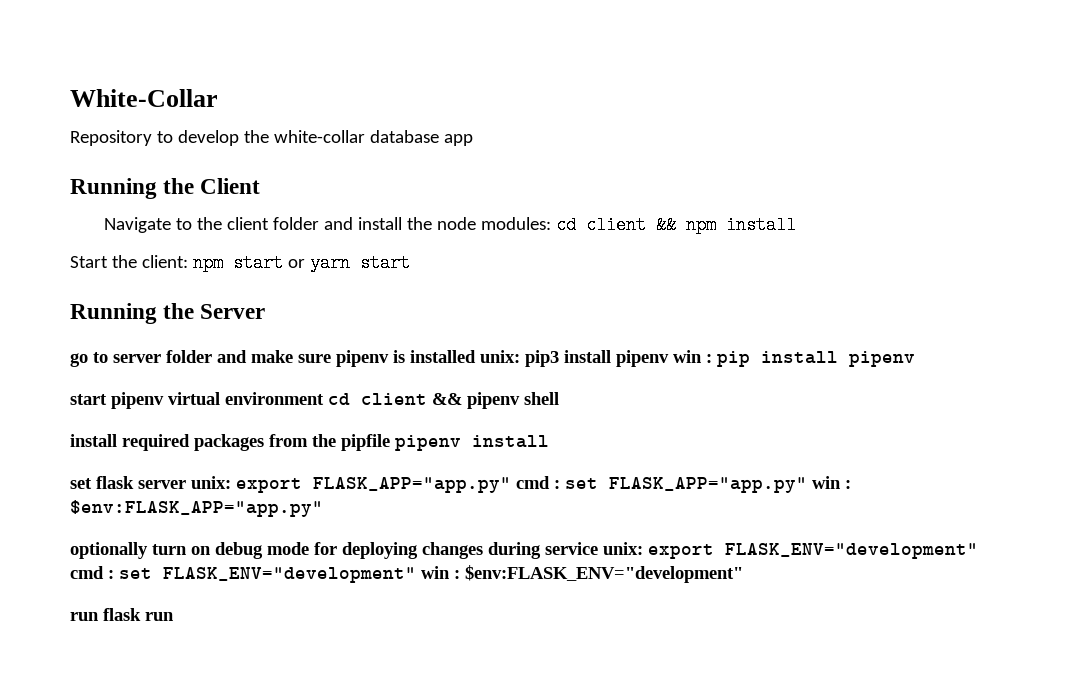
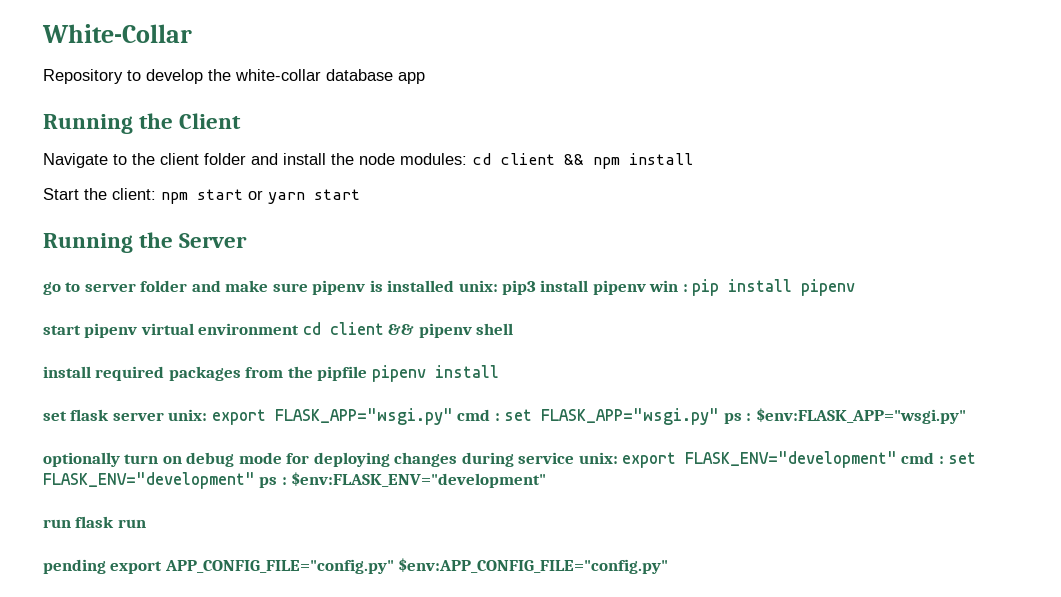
[313,476,851,493] [70,500,323,517] FLASK_APP="app.py" cmd : set FLASK_APP="app.py" win : $env:FLASK_APP="app.py" -> [274,408,966,425] FLASK_APP="wsgi.py" cmd : set FLASK_APP="wsgi.py" ps : $env:FLASK_APP="wsgi.py"
[421,566,450,579] win -> [259,477,278,488] ps
(174, 616) none -> [43,558,669,574] // pending export APP_CONFIG_FILE="config.py" $env:APP_CONFIG_FILE="config.py"

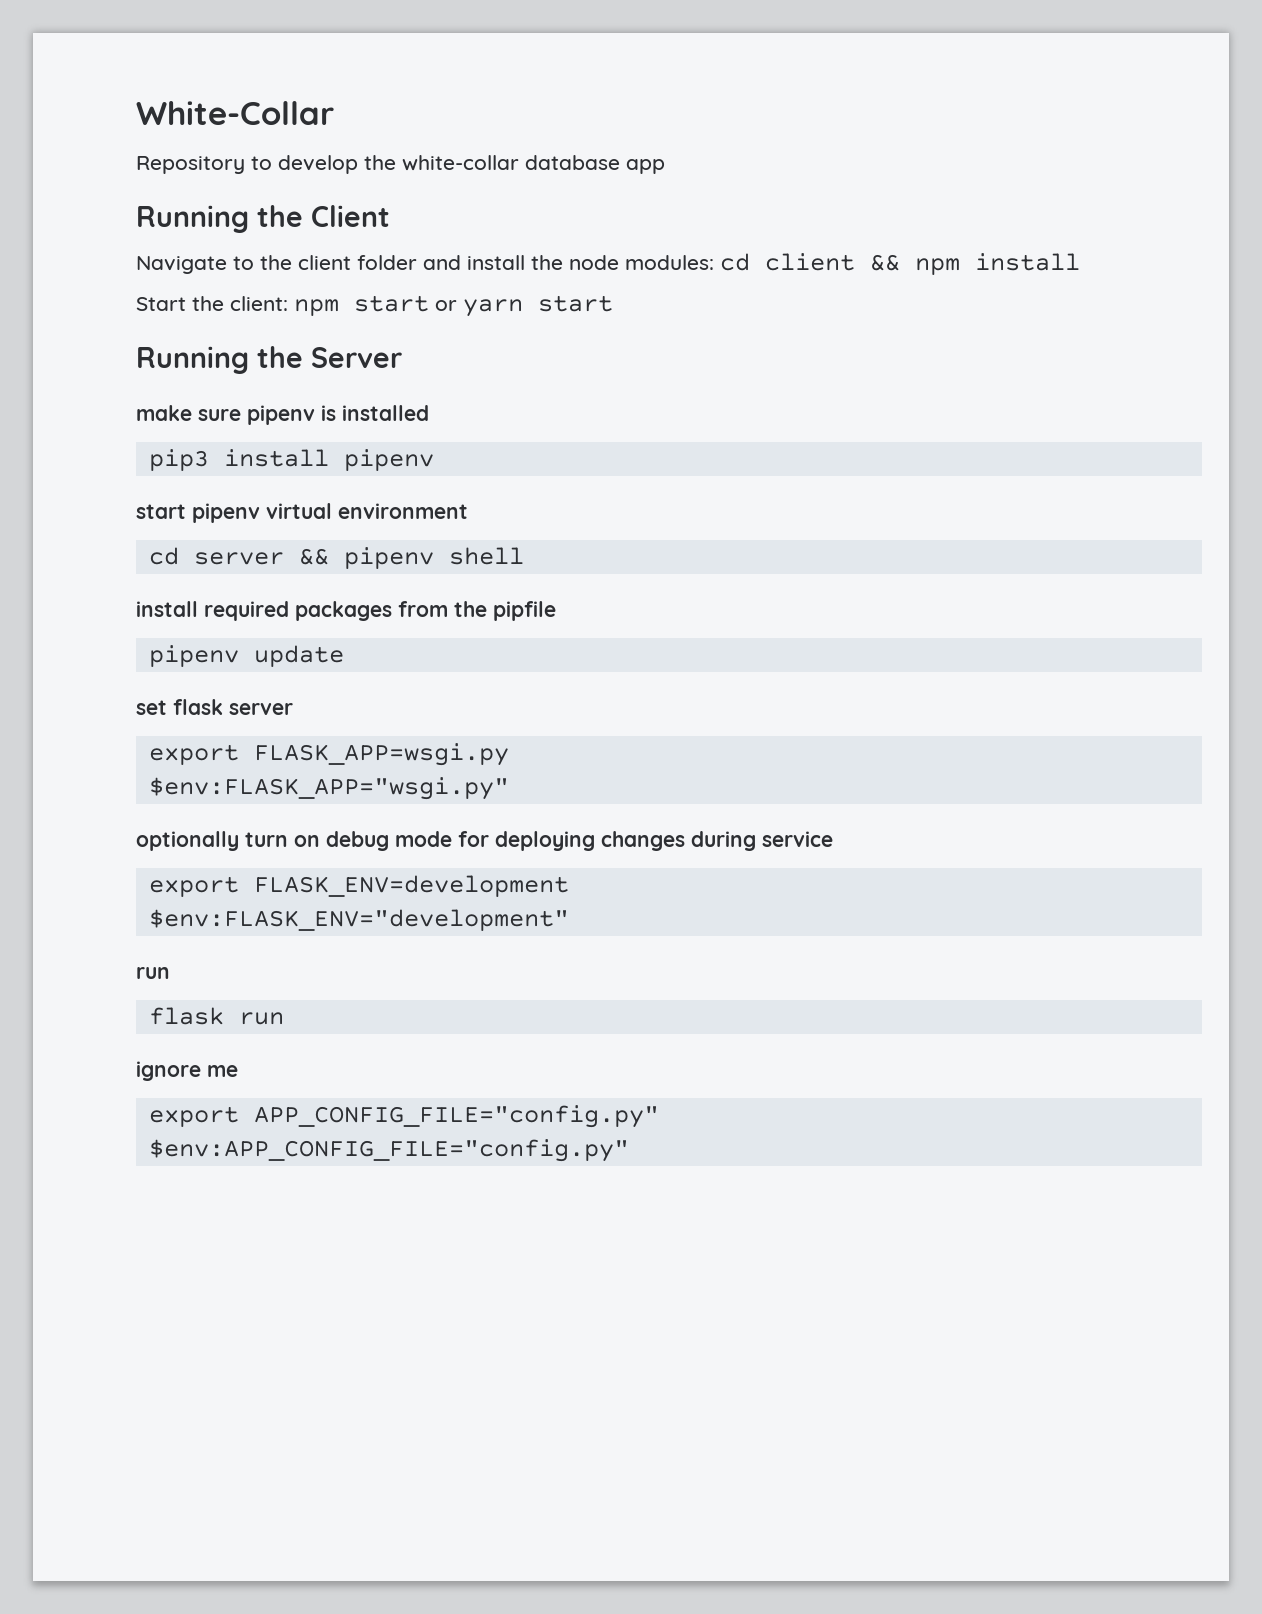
[43,280,221,295] go to server folder and -> (402, 357) none
[458,280,498,292] unix: -> (429, 413) //
[649,279,856,296] win : pip install pipenv -> (434, 460) none
[302,322,384,335] cd client -> [148,547,284,565] // cd server
[371,365,499,382] pipenv install -> [148,645,344,667] // pipenv update
[168,408,752,425] unix: export FLASK_APP="wsgi.py" cmd : set FLASK_APP="wsgi.py" ps : -> [148,743,509,766] // export FLASK_APP=wsgi.py //
[578,451,977,468] [43,472,287,489] unix: export FLASK_ENV="development" cmd : set FLASK_ENV="development" ps : -> [148,875,569,897] // export FLASK_ENV=development //
(71, 523) none -> (170, 973) //
[43,559,106,574] pending -> [136,1061,238,1081] ignore me //
(394, 566) none -> (659, 1116) //

